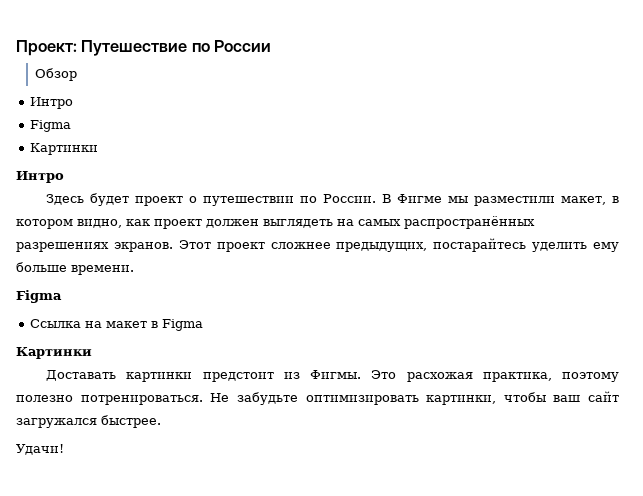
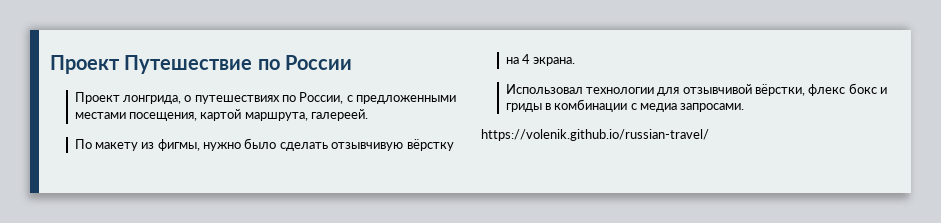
[16,40,77,56] Проект: -> [50,55,120,74] Проект
[35,68,78,81] [30,97,74,109] [30,120,72,132] [30,143,99,155] [16,171,64,183] [46,193,620,206] [16,216,535,229] [16,238,619,252] [16,262,134,275] [16,290,62,303] [30,319,204,331] [16,347,92,359] [46,370,620,382] [16,391,619,405] [16,415,161,428] [16,444,64,455] Обзор // Интро // Figma // Картинки // Интро // Здесь будет проект о путешествии по России. В Фигме мы разместили макет, в котором видно, как проект должен выглядеть на самых распространённых разрешениях экранов. Этот проект сложнее предыдущих, постарайтесь уделить ему больше времени. // Figma // Ссылка на макет в Figma // Картинки // Доставать картинки предстоит из Фигмы. Это расхожая практика, поэтому полезно потренироваться. Не забудьте оптимизировать картинки, чтобы ваш сайт загружался быстрее. // Удачи! -> [74,92,457,104] [74,109,369,121] [74,138,454,151] [505,54,576,66] [505,83,888,96] [505,99,745,112] [481,129,709,141] Проект лонгрида, о путешествиях по России, с предложенными местами посещения, картой маршрута, галереей. // По макету из фигмы, нужно было сделать отзывчивую вёрстку на 4 экрана. // Использовал технологии для отзывчивой вёрстки, флекс бокс и гриды в комбинации с медиа запросами. // https://volenik.github.io/russian-travel/

